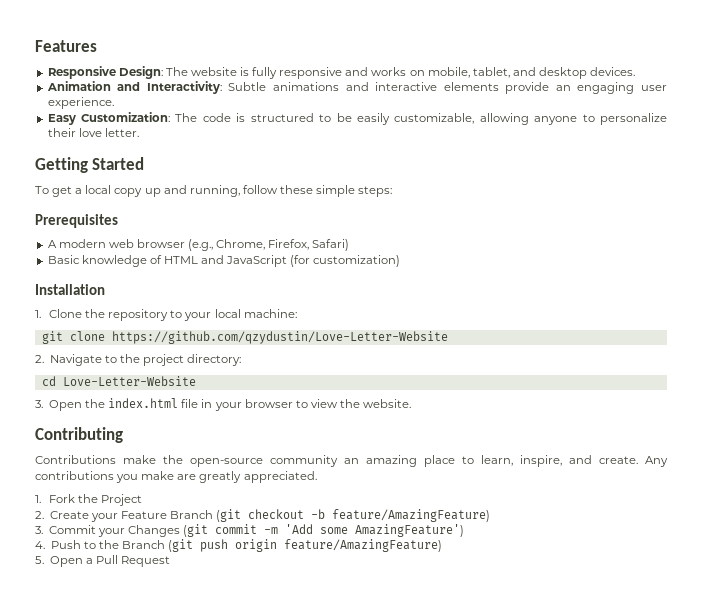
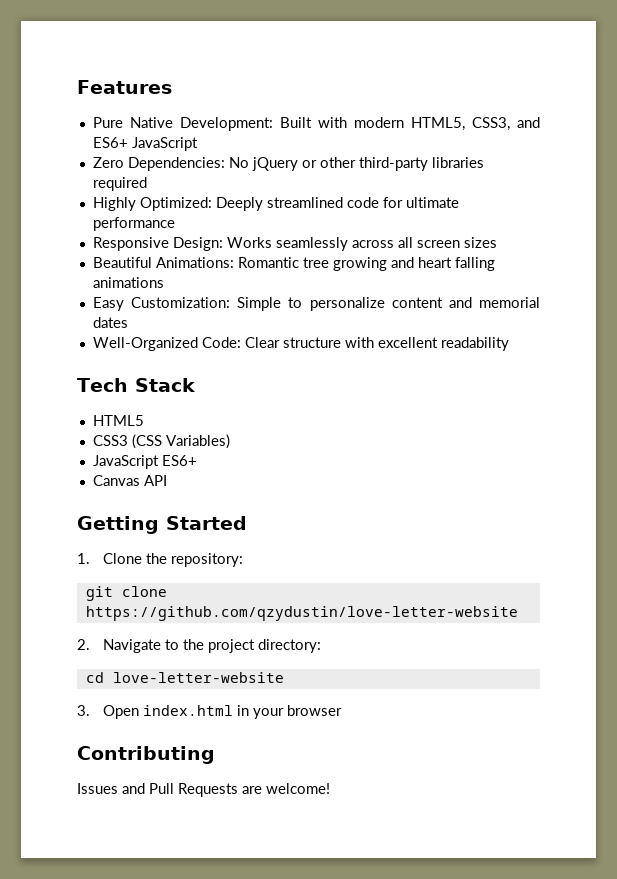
[47,66,636,79] [46,81,668,94] [47,97,114,109] [47,112,667,125] [47,128,139,137] [35,157,145,173] [35,185,393,197] [35,214,118,228] [47,239,350,251] [47,255,401,267] [35,284,105,295] [35,309,297,321] Responsive Design: The website is fully responsive and works on mobile, tablet, and desktop devices. // Animation and Interactivity: Subtle animations and interactive elements provide an engaging user experience. // Easy Customization: The code is structured to be easily customizable, allowing anyone to personalize their love letter. // Getting Started // To get a local copy up and running, follow these simple steps: // Prerequisites // A modern web browser (e.g., Chrome, Firefox, Safari) // Basic knowledge of HTML and JavaScript (for customization) // Installation // 1. Clone the repository to your local machine: -> [92,117,541,131] [92,137,198,151] [92,157,484,171] [92,177,147,191] [92,197,459,211] [92,217,175,231] [92,237,497,251] [92,257,495,271] [92,277,164,288] [92,297,540,311] [92,317,128,328] [92,337,509,351] [77,378,195,392] [92,415,144,426] [92,434,230,449] [92,455,197,469] [92,475,167,486] [77,516,247,534] [77,553,243,567] Pure Native Development: Built with modern HTML5, CSS3, and ES6+ JavaScript // Zero Dependencies: No jQuery or other third-party libraries required // Highly Optimized: Deeply streamlined code for ultimate performance // Responsive Design: Works seamlessly across all screen sizes // Beautiful Animations: Romantic tree growing and heart falling animations // Easy Customization: Simple to personalize content and memorial dates // Well-Organized Code: Clear structure with excellent readability // Tech Stack // HTML5 // CSS3 (CSS Variables) // JavaScript ES6+ // Canvas API // Getting Started // 1. Clone the repository:
[111,331,448,344] https://github.com/qzydustin/Love-Letter-Website -> [85,606,518,621] https://github.com/qzydustin/love-letter-website
[62,376,196,386] Love-Letter-Website -> [112,672,284,683] love-letter-website
[85,398,199,408] the index.html file -> [142,705,233,716] index.html
[295,399,412,408] [35,427,123,443] [35,455,668,467] [35,471,317,483] [35,494,143,506] [35,509,491,522] [35,524,465,537] [35,539,443,552] [35,555,171,567] to view the website. // Contributing // Contributions make the open-source community an amazing place to learn, inspire, and create. Any contributions you make are greatly appreciated. // 1. Fork the Project // 2. Create your Feature Branch (git checkout -b feature/AmazingFeature) // 3. Commit your Changes (git commit -m 'Add some AmazingFeature') // 4. Push to the Branch (git push origin feature/AmazingFeature) // 5. Open a Pull Request -> [77,746,215,764] [77,783,330,797] // Contributing // Issues and Pull Requests are welcome!

